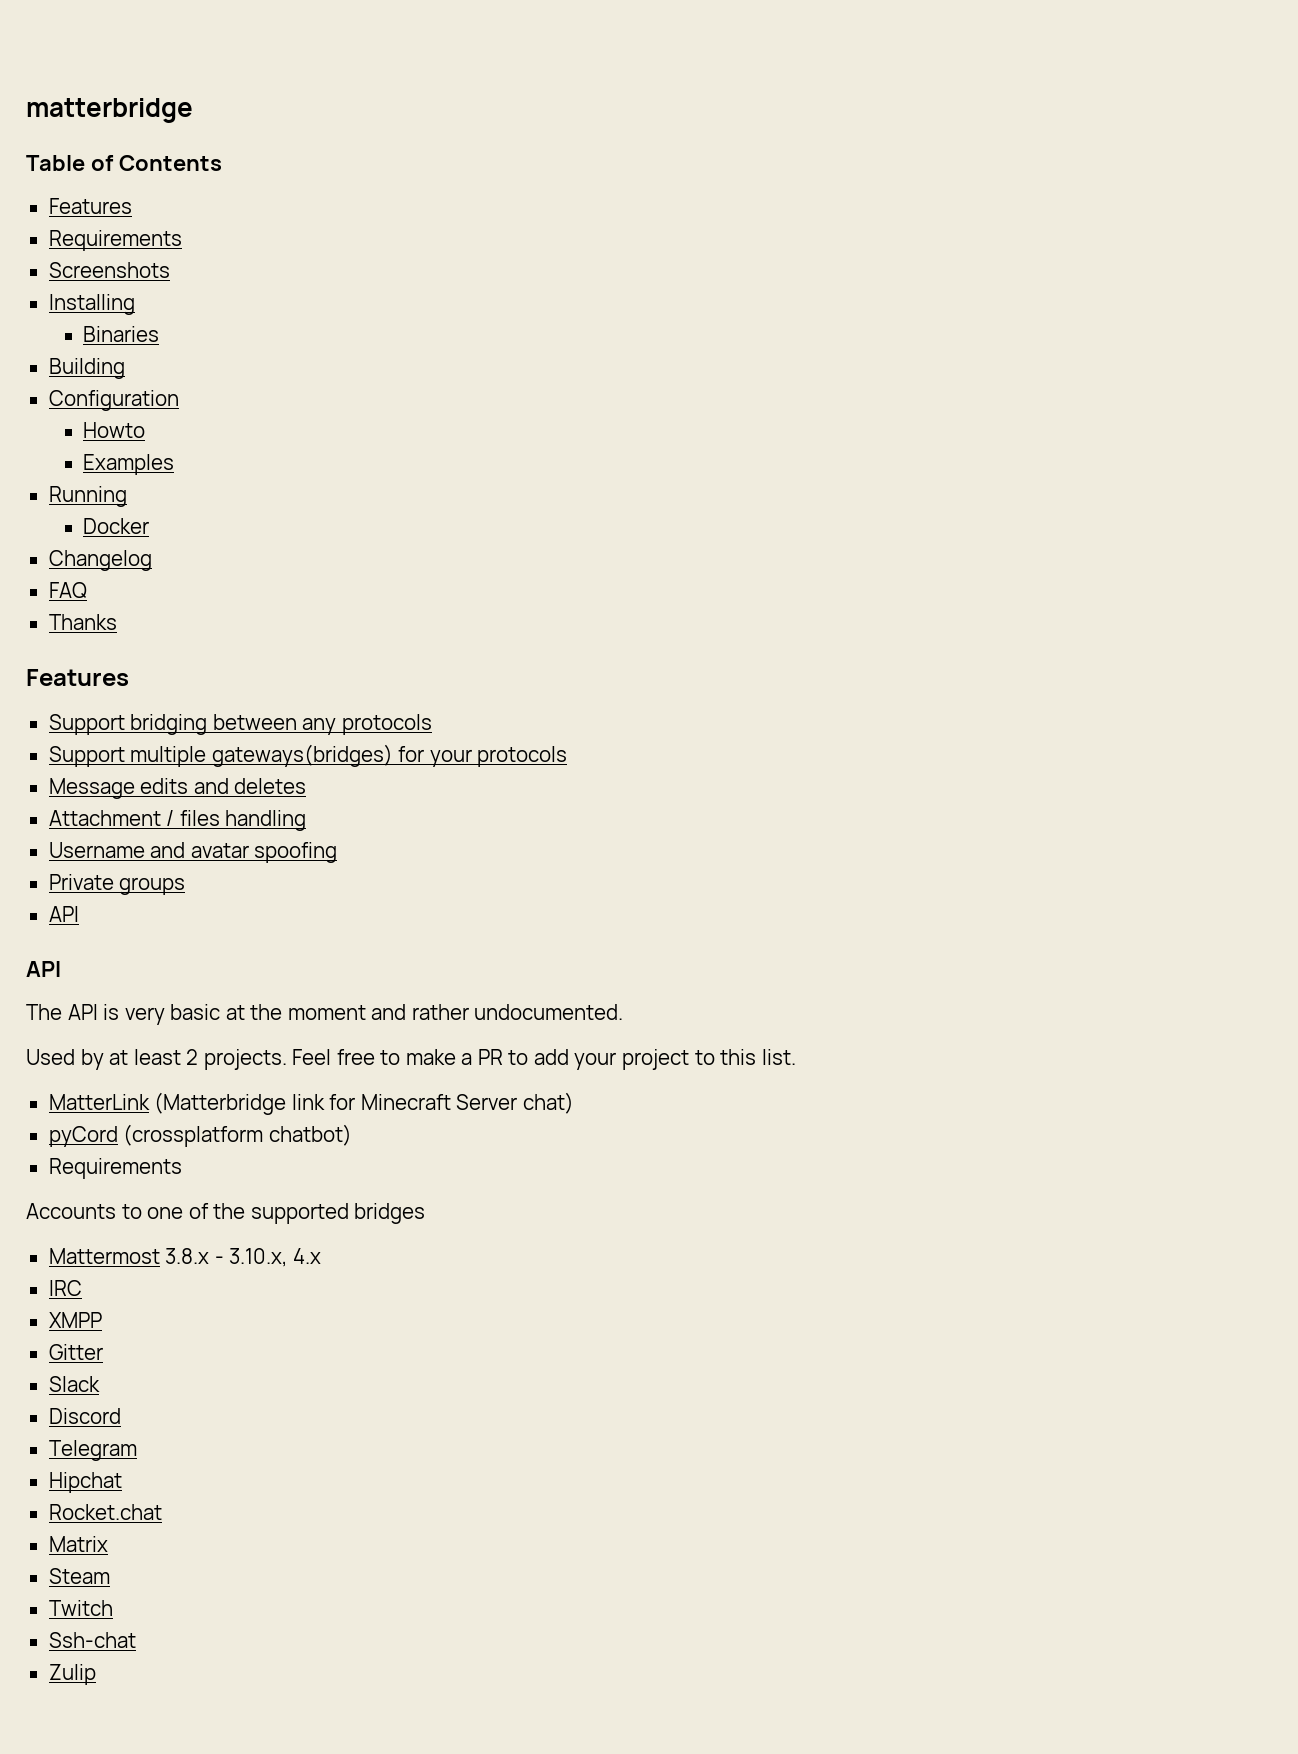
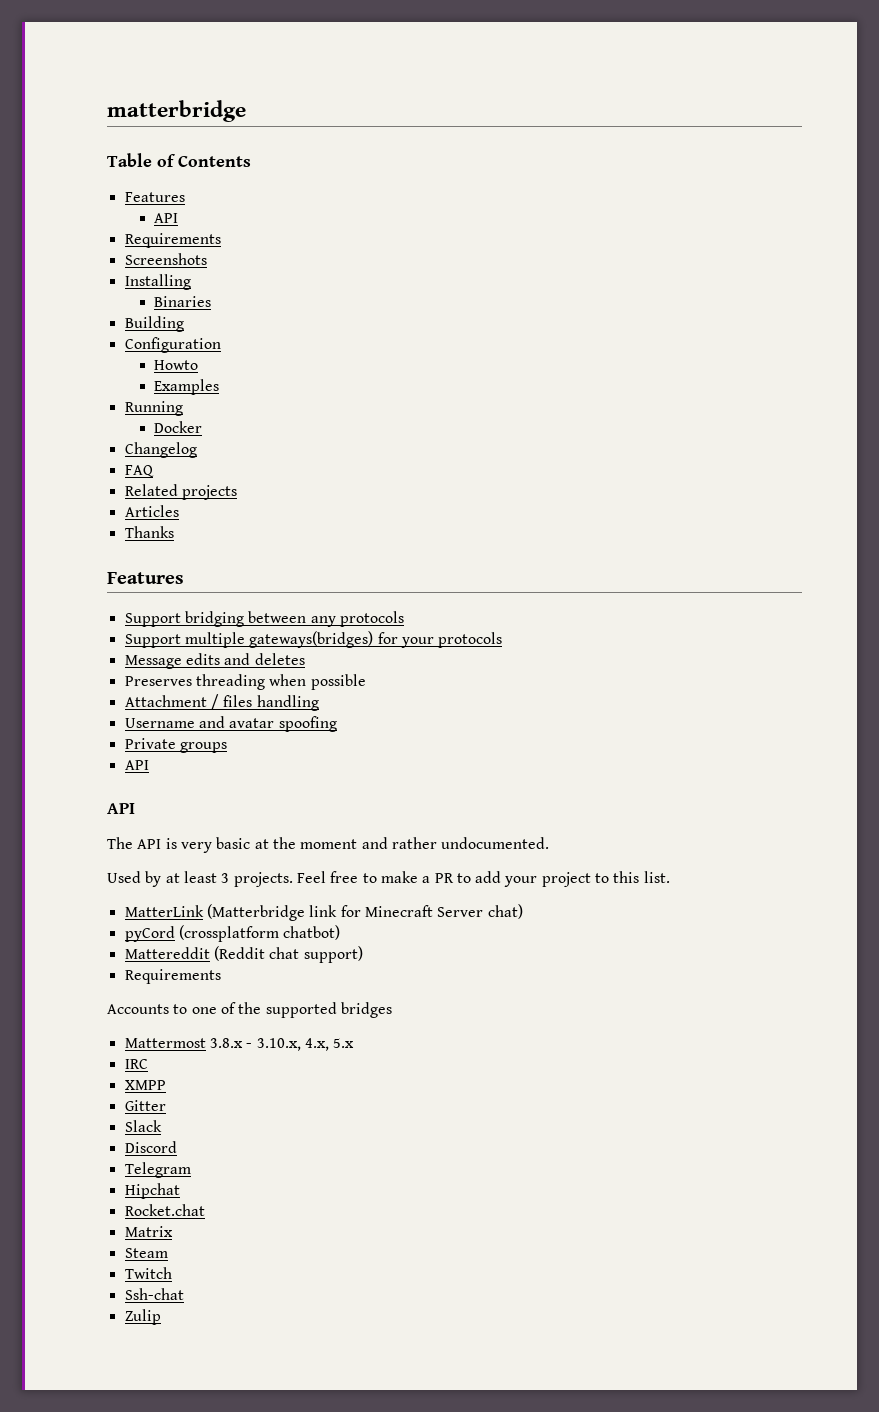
(132, 206) none -> [154,213,179,223] // API
(87, 590) none -> [124,484,237,500] [124,505,179,517] // Related projects // Articles
(307, 786) none -> [124,674,366,690] // Preserves threading when possible
[186,1049,199,1065] 2 -> [221,873,230,883] 3
(352, 1135) none -> [124,946,363,963] // Mattereddit (Reddit chat support)
[292,1248,321,1264] 4.x -> [304,1038,355,1051] 4.x, 5.x

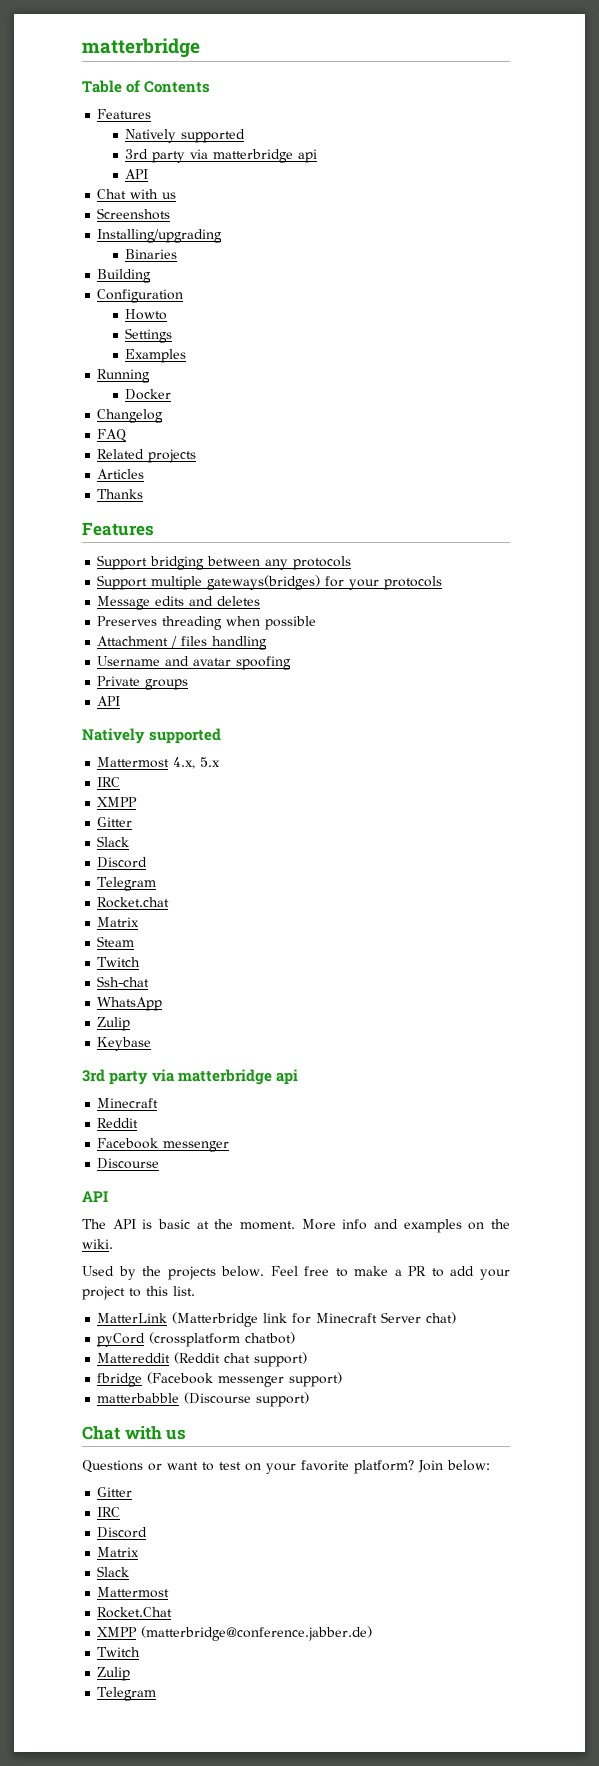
[154,213,179,223] [124,233,221,248] API // Requirements -> [125,129,246,143] [125,149,318,163] [125,169,149,179] [97,189,177,199] Natively supported // 3rd party via matterbridge api // API // Chat with us
[124,274,191,290] Installing -> [97,229,223,243] Installing/upgrading
(199, 365) none -> [125,328,173,343] // Settings
(149, 765) none -> [82,728,222,744] [97,757,221,769] [97,777,121,787] [97,797,138,807] [97,817,133,827] [97,836,130,847] [97,857,148,868] [97,877,157,891] [97,897,170,908] [97,917,140,927] [97,936,135,947] [97,957,141,967] [97,976,150,987] [97,997,163,1011] [97,1017,131,1031] [97,1037,152,1051] [82,1069,299,1085] [97,1098,159,1108] [97,1118,139,1128] [97,1138,230,1152] [97,1158,160,1169] // Natively supported // Mattermost 4.x, 5.x // IRC // XMPP // Gitter // Slack // Discord // Telegram // Rocket.chat // Matrix // Steam // Twitch // Ssh-chat // WhatsApp // Zulip // Keybase // 3rd party via matterbridge api // Minecraft // Reddit // Facebook messenger // Discourse
[180,842,212,853] very -> (153, 1224) none
[300,837,550,849] [107,871,293,887] moment and rather undocumented. // Used by at least 3 projects. -> [240,1219,511,1233] [82,1239,113,1249] [82,1266,265,1280] moment. More info and examples on the wiki. // Used by the projects below.
[124,969,221,984] [107,1002,392,1018] [124,1038,355,1051] [124,1059,148,1069] [124,1080,166,1090] [124,1100,166,1111] [124,1120,162,1132] [124,1141,177,1153] [124,1162,191,1178] [124,1183,180,1199] [124,1204,205,1216] [124,1226,173,1237] [124,1248,168,1258] [124,1267,172,1279] [124,1288,184,1300] [124,1309,161,1325] Requirements // Accounts to one of the supported bridges // Mattermost 3.8.x - 3.10.x, 4.x, 5.x // IRC // XMPP // Gitter // Slack // Discord // Telegram // Hipchat // Rocket.chat // Matrix // Steam // Twitch // Ssh-chat // Zulip -> [97,1372,343,1387] [97,1392,310,1407] [82,1426,187,1440] [82,1460,490,1474] [97,1487,133,1497] [97,1507,121,1517] [97,1527,148,1538] [97,1547,140,1557] [97,1566,130,1577] [97,1587,170,1598] [97,1607,173,1618] [97,1626,373,1641] [97,1647,141,1657] [97,1667,131,1681] [97,1687,157,1701] fbridge (Facebook messenger support) // matterbabble (Discourse support) // Chat with us // Questions or want to test on your favorite platform? Join below: // Gitter // IRC // Discord // Matrix // Slack // Mattermost // Rocket.Chat // XMPP (matterbridge@conference.jabber.de) // Twitch // Zulip // Telegram

